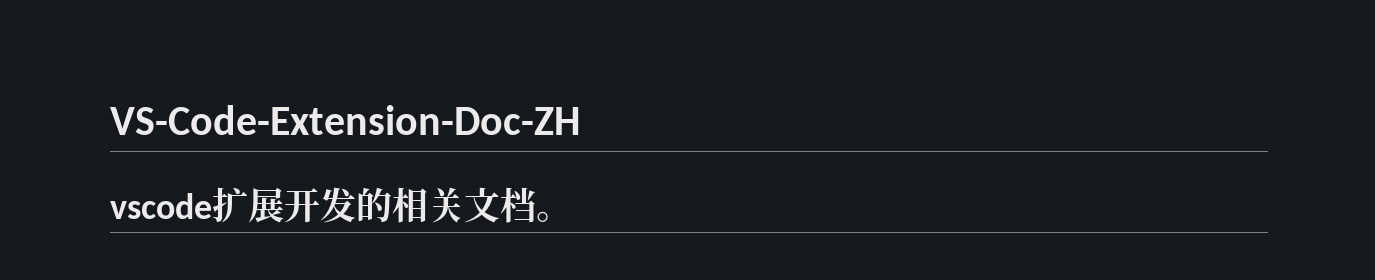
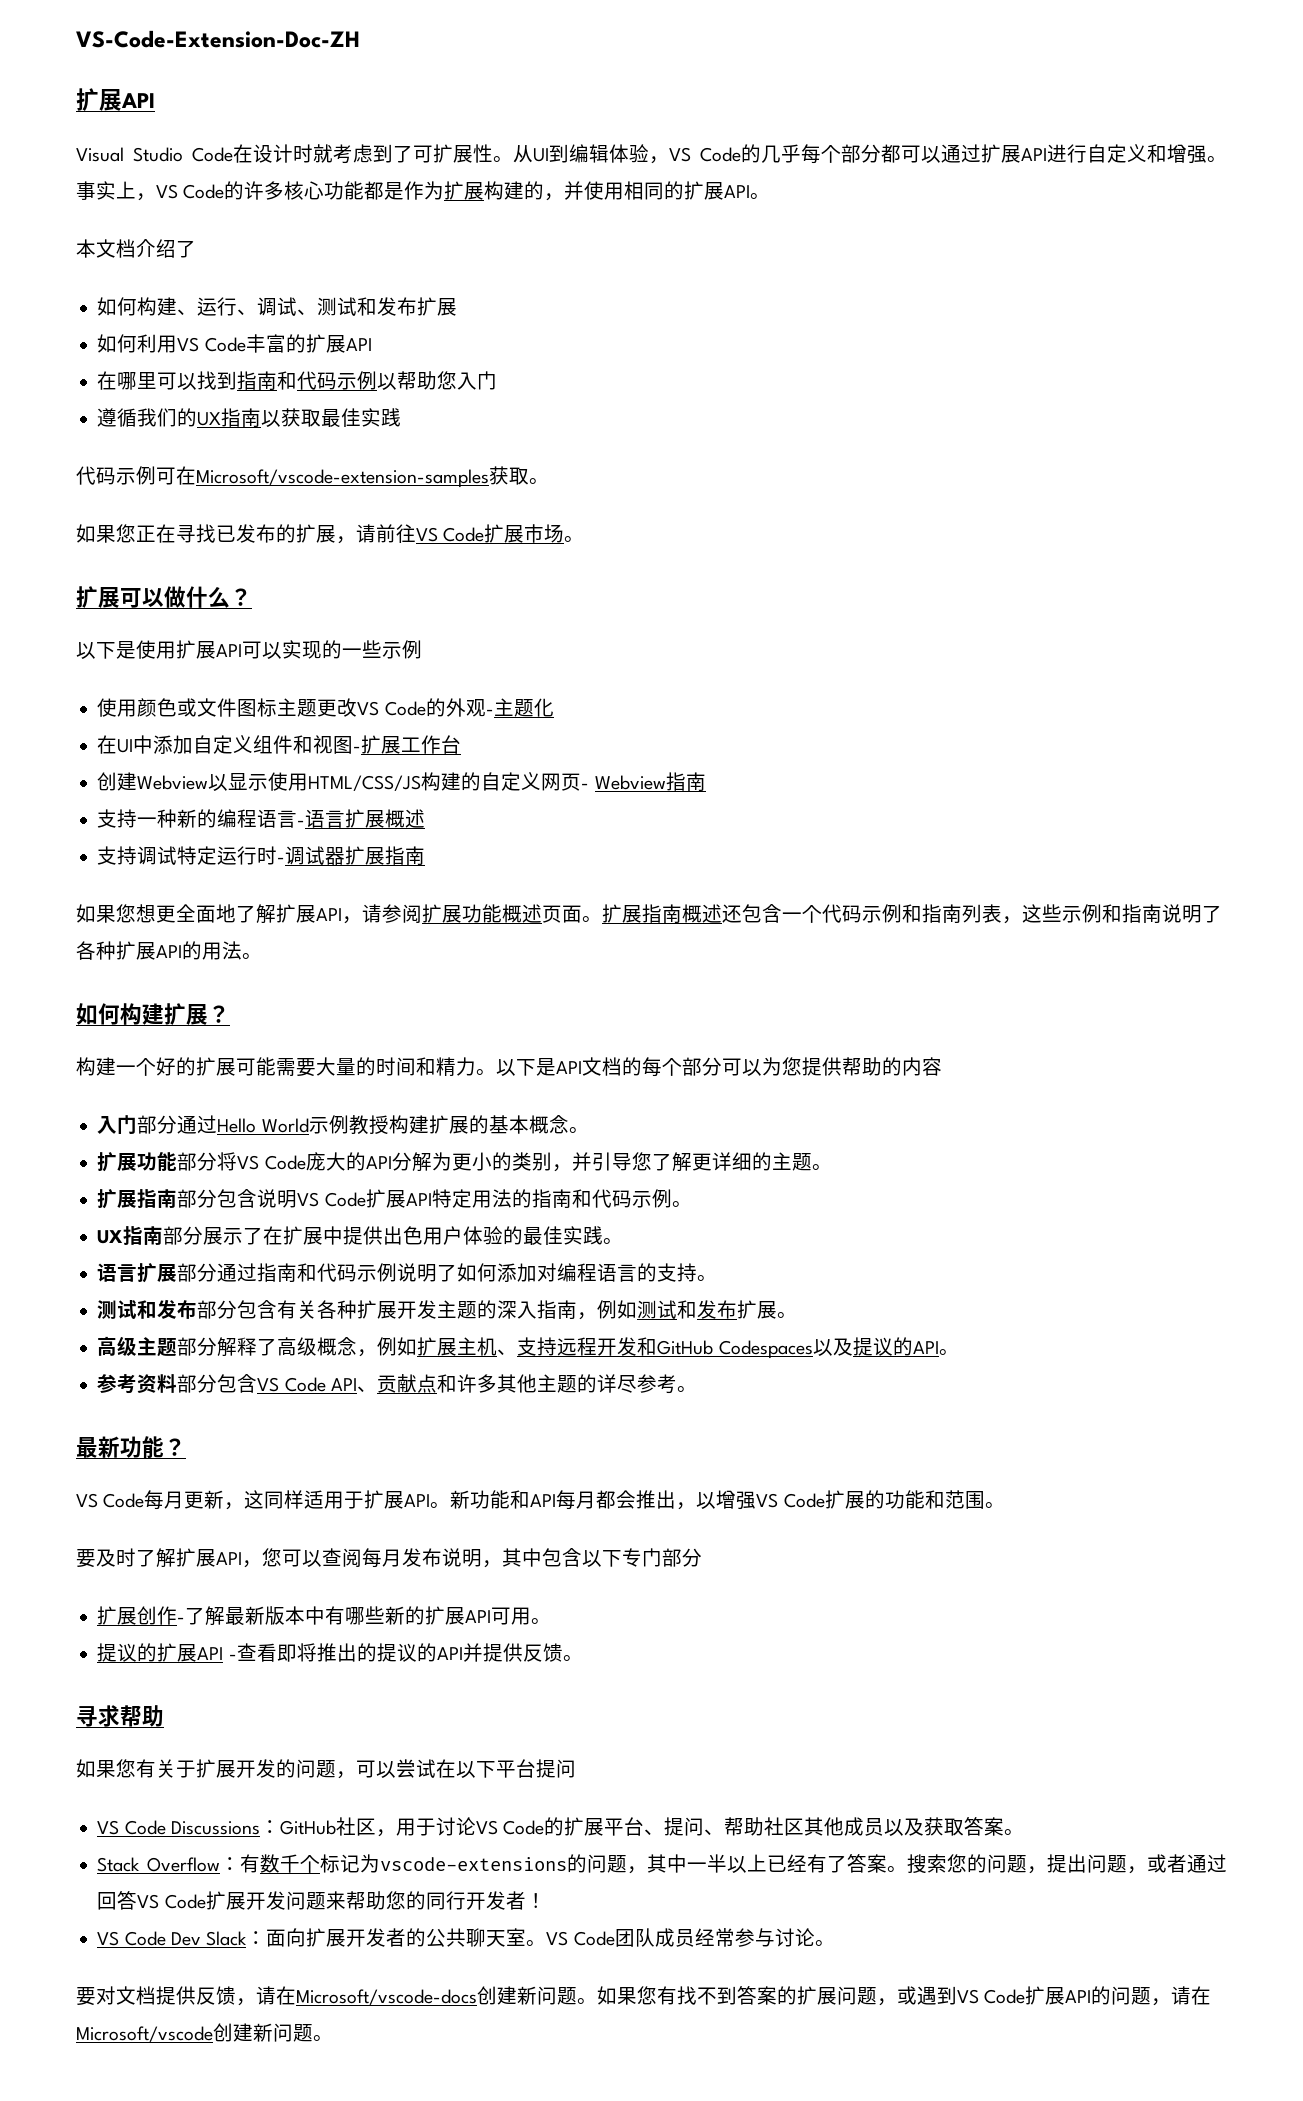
[110,187,536,223] vscode扩展开发的相关文档 -> [76,88,155,111] [76,144,1227,164] [76,181,771,201] [76,239,196,258] [97,297,458,316] [97,334,372,353] [97,371,498,390] [97,408,402,427] [76,466,549,488] [76,524,585,544] [76,586,252,608] [76,640,422,659] [97,698,554,717] [97,735,462,754] [97,772,706,791] [97,809,426,828] [97,846,426,865] [76,904,1222,924] [76,941,262,960] [76,1003,230,1025] [76,1057,942,1077] [97,1115,589,1135] [97,1152,832,1172] [97,1189,692,1209] [97,1226,624,1245] [97,1263,718,1283] [97,1299,798,1320] [97,1336,959,1359] [97,1374,697,1394] [76,1436,186,1458] [76,1490,1005,1510] [76,1548,702,1568] [97,1606,552,1626] [97,1643,583,1662] [76,1705,164,1727] [76,1759,576,1779] [97,1817,1025,1837] [97,1854,1227,1874] [97,1891,546,1910] [97,1928,835,1947] [76,1986,1212,2006] [76,2023,313,2042] 扩展API // Visual Studio Code在设计时就考虑到了可扩展性。从UI到编辑体验，VS Code的几乎每个部分都可以通过扩展API进行自定义和增强。事实上，VS Code的许多核心功能都是作为扩展构建的，并使用相同的扩展API。 // 本文档介绍了 // 如何构建、运行、调试、测试和发布扩展 // 如何利用VS Code丰富的扩展API // 在哪里可以找到指南和代码示例以帮助您入门 // 遵循我们的UX指南以获取最佳实践 // 代码示例可在Microsoft/vscode-extension-samples获取。 // 如果您正在寻找已发布的扩展，请前往VS Code扩展市场。 // 扩展可以做什么？ // 以下是使用扩展API可以实现的一些示例 // 使用颜色或文件图标主题更改VS Code的外观-主题化 // 在UI中添加自定义组件和视图-扩展工作台 // 创建Webview以显示使用HTML/CSS/JS构建的自定义网页- Webview指南 // 支持一种新的编程语言-语言扩展概述 // 支持调试特定运行时-调试器扩展指南 // 如果您想更全面地了解扩展API，请参阅扩展功能概述页面。扩展指南概述还包含一个代码示例和指南列表，这些示例和指南说明了各种扩展API的用法。 // 如何构建扩展？ // 构建一个好的扩展可能需要大量的时间和精力。以下是API文档的每个部分可以为您提供帮助的内容 // 入门部分通过Hello World示例教授构建扩展的基本概念。 // 扩展功能部分将VS Code庞大的API分解为更小的类别，并引导您了解更详细的主题。 // 扩展指南部分包含说明VS Code扩展API特定用法的指南和代码示例。 // UX指南部分展示了在扩展中提供出色用户体验的最佳实践。 // 语言扩展部分通过指南和代码示例说明了如何添加对编程语言的支持。 // 测试和发布部分包含有关各种扩展开发主题的深入指南，例如测试和发布扩展。 // 高级主题部分解释了高级概念，例如扩展主机、支持远程开发和GitHub Codespaces以及提议的API。 // 参考资料部分包含VS Code API、贡献点和许多其他主题的详尽参考。 // 最新功能？ // VS Code每月更新，这同样适用于扩展API。新功能和API每月都会推出，以增强VS Code扩展的功能和范围。 // 要及时了解扩展API，您可以查阅每月发布说明，其中包含以下专门部分 // 扩展创作-了解最新版本中有哪些新的扩展API可用。 // 提议的扩展API -查看即将推出的提议的API并提供反馈。 // 寻求帮助 // 如果您有关于扩展开发的问题，可以尝试在以下平台提问 // VS Code Discussions：GitHub社区，用于讨论VS Code的扩展平台、提问、帮助社区其他成员以及获取答案。 // Stack Overflow：有数千个标记为vscode-extensions的问题，其中一半以上已经有了答案。搜索您的问题，提出问题，或者通过回答VS Code扩展开发问题来帮助您的同行开发者！ // VS Code Dev Slack：面向扩展开发者的公共聊天室。VS Code团队成员经常参与讨论。 // 要对文档提供反馈，请在Microsoft/vscode-docs创建新问题。如果您有找不到答案的扩展问题，或遇到VS Code扩展API的问题，请在Microsoft/vscode创建新问题

